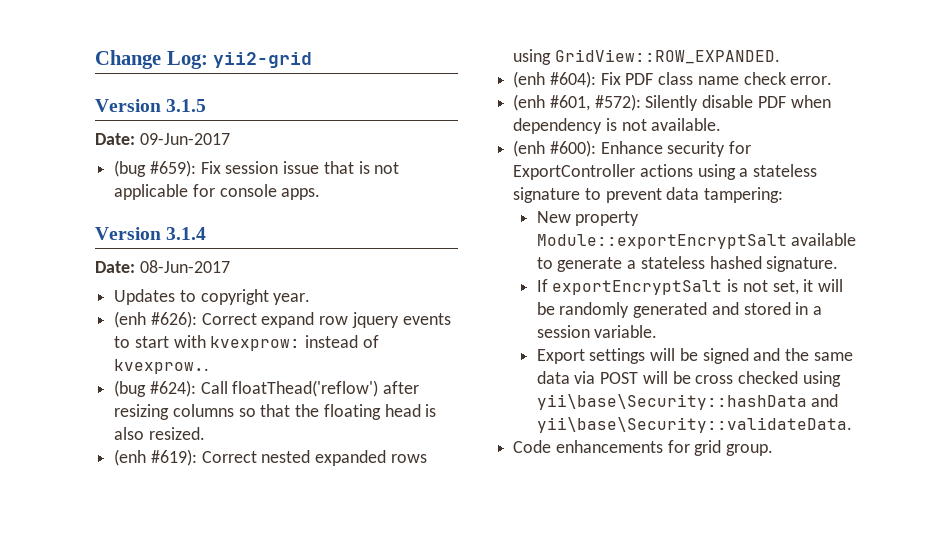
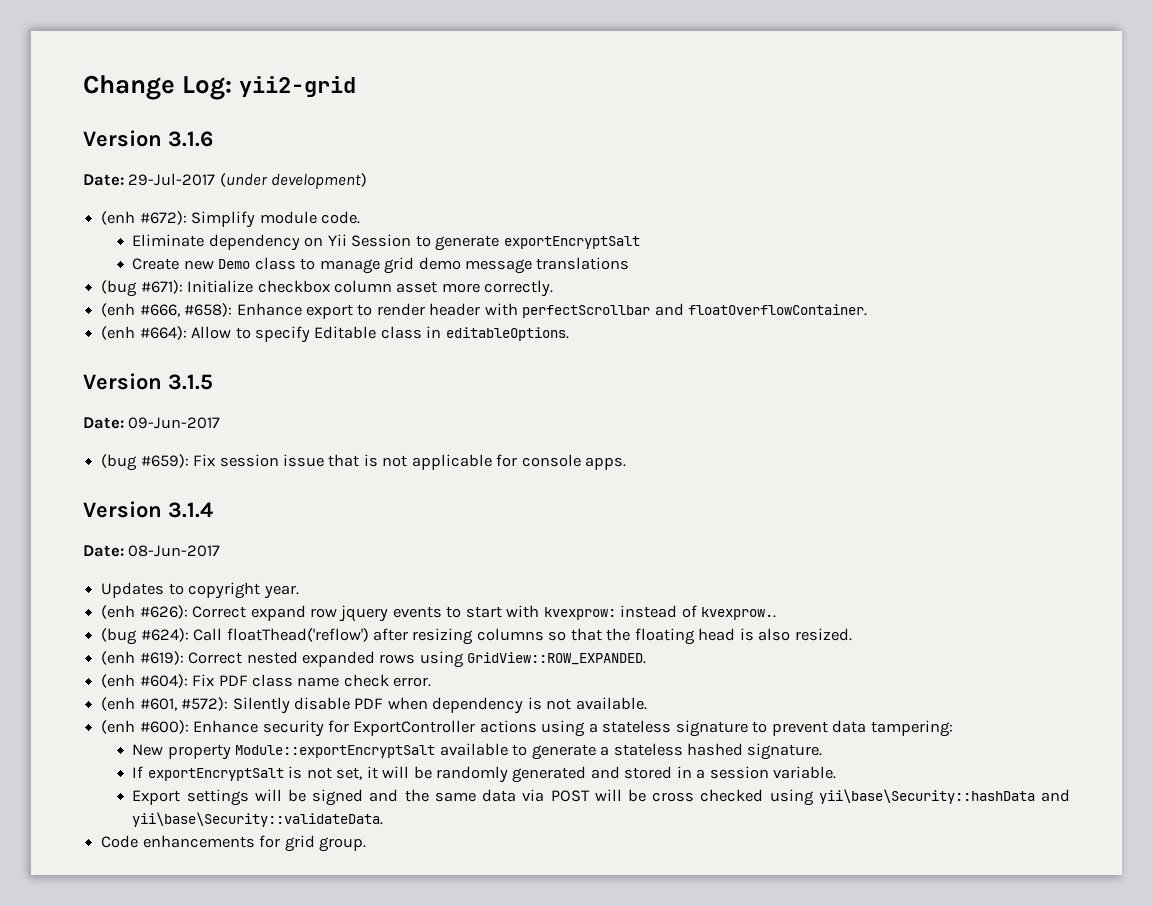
(313, 60) none -> [83,130,213,147] [83,173,368,189] [101,211,360,228] [132,234,640,251] [132,257,630,274] [101,280,554,297] [101,303,868,319] [101,326,569,343] // Version 3.1.6 // Date: 29-Jul-2017 (under development) // (enh #672): Simplify module code. // Eliminate dependency on Yii Session to generate exportEncryptSalt // Create new Demo class to manage grid demo message translations // (bug #671): Initialize checkbox column asset more correctly. // (enh #666, #658): Enhance export to render header with perfectScrollbar and floatOverflowContainer. // (enh #664): Allow to specify Editable class in editableOptions.

